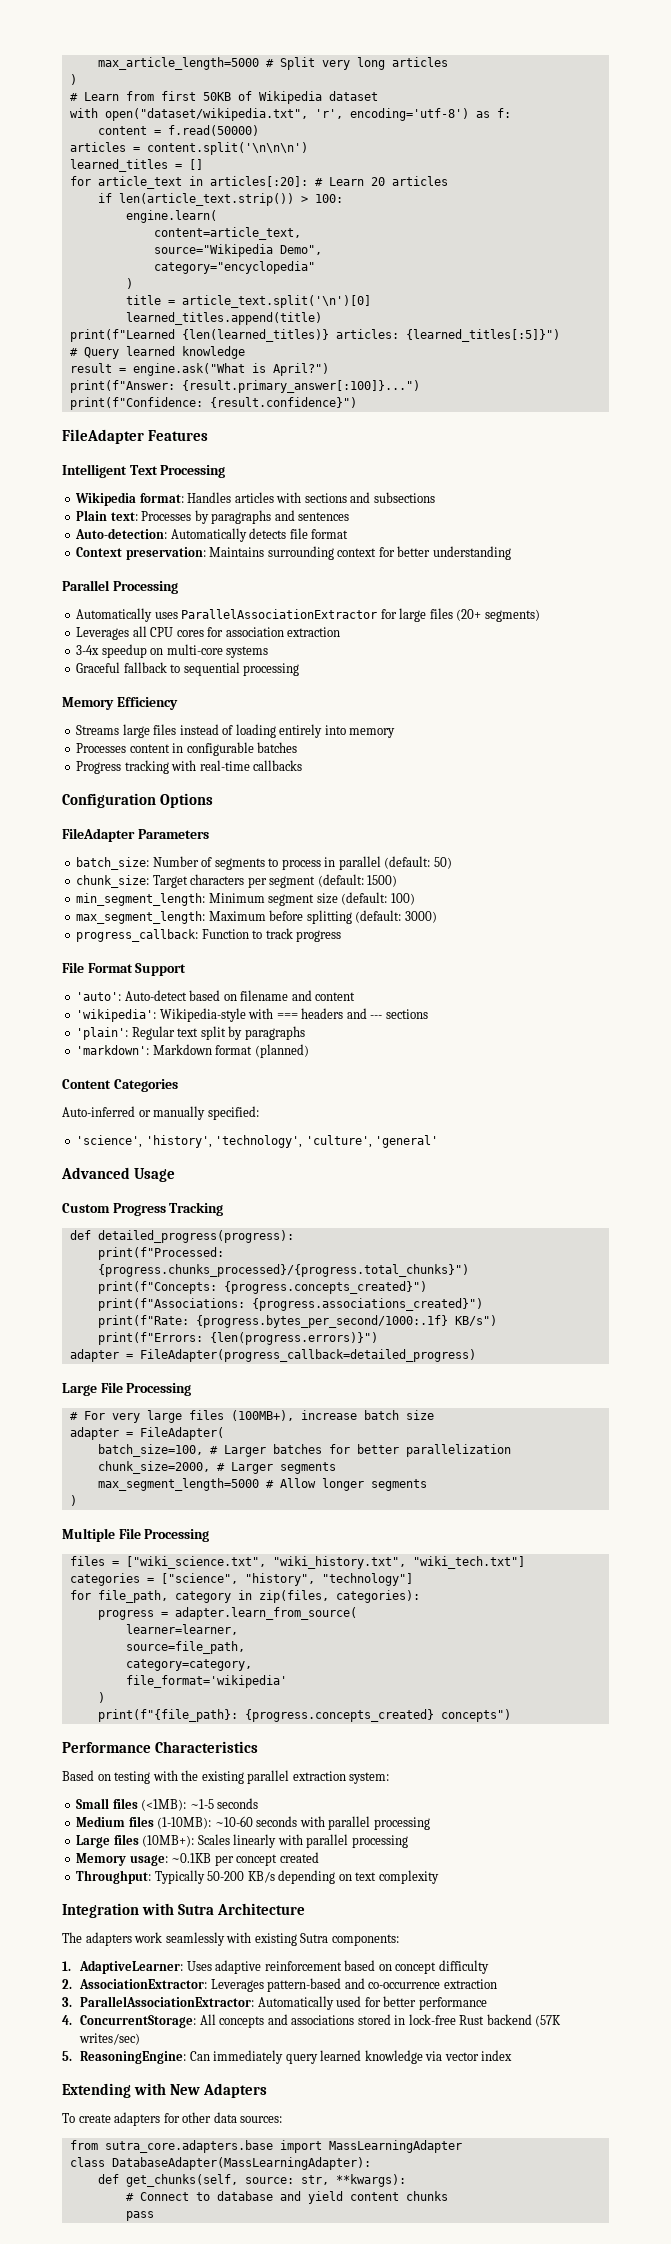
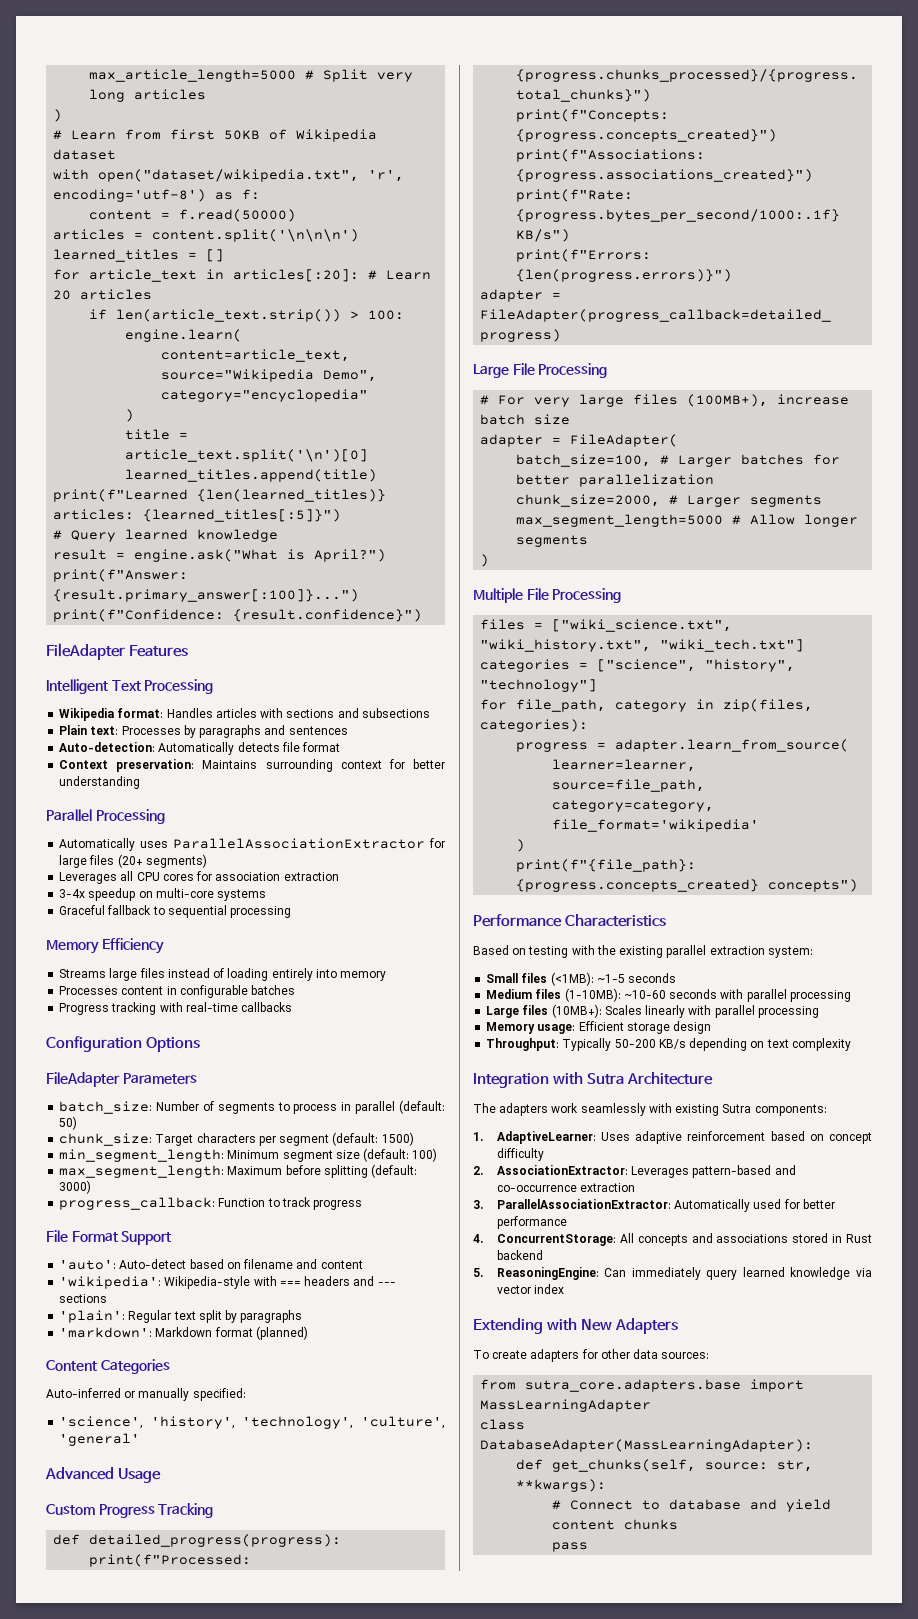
[171,1852,319,1866] ~0.1KB per concept created -> [578,1021,712,1034] Efficient storage design
[408,2014,456,2025] lock-free -> (843, 1238) none
[535,2015,562,2027] [79,2033,141,2045] (57K writes/sec) -> (543, 1255) none

